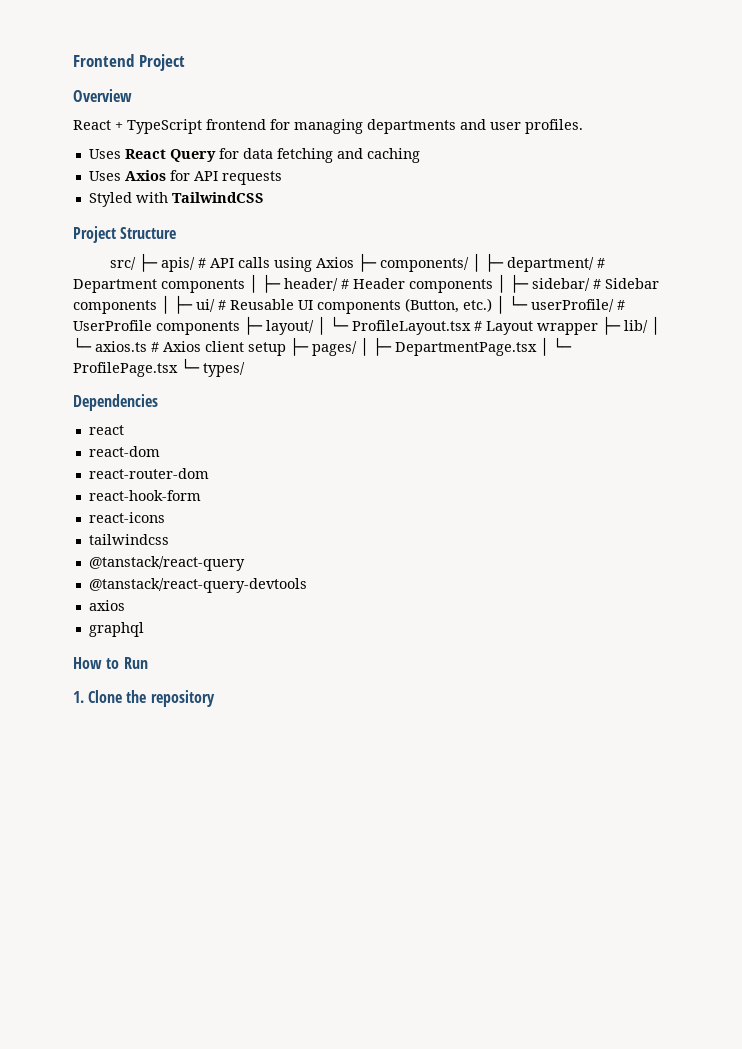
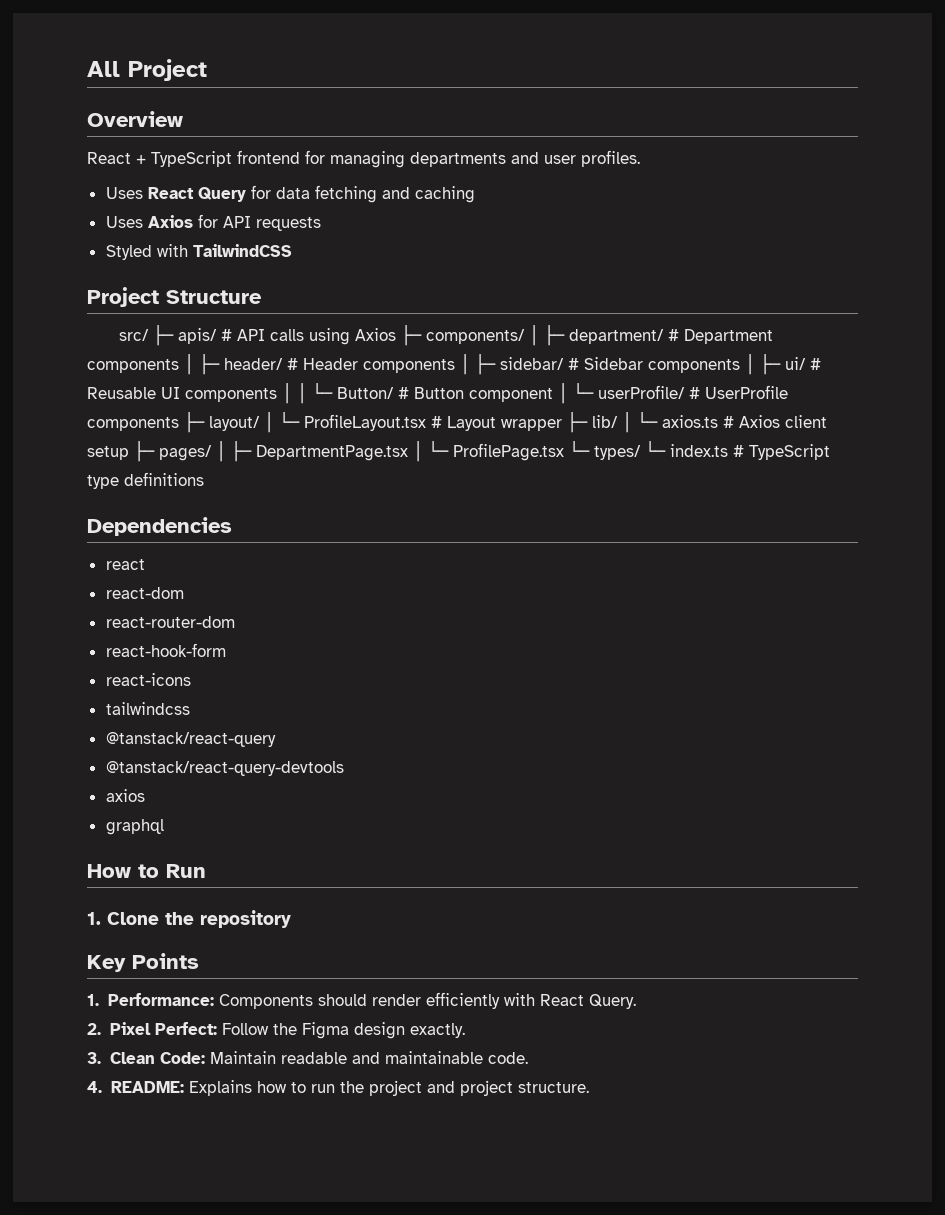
[73,54,134,67] Frontend -> [87,61,120,77] All
[405,298,492,313] (Button, etc.) -> [282,383,553,404] │ │ └─ Button/ # Button component
(245, 369) none -> [645,441,830,460] [87,472,204,489] └─ index.ts # TypeScript type definitions
(215, 698) none -> [87,953,199,972] [87,992,636,1009] [87,1022,465,1039] [87,1051,528,1064] [87,1080,589,1096] // Key Points // 1. Performance: Components should render efficiently with React Query. // 2. Pixel Perfect: Follow the Figma design exactly. // 3. Clean Code: Maintain readable and maintainable code. // 4. README: Explains how to run the project and project structure.

